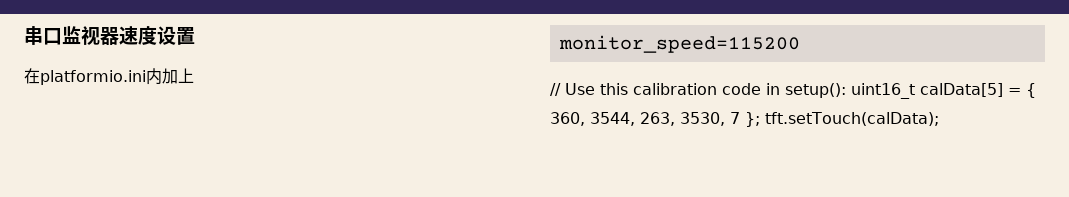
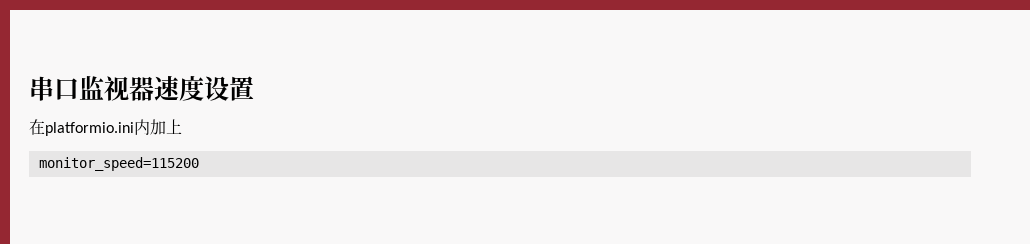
[550,83,1036,99] [550,112,939,127] // // Use this calibration code in setup(): uint16_t calData[5] = { 360, 3544, 263, 3530, 7 }; tft.setTouch(calData); -> (199, 164) none

